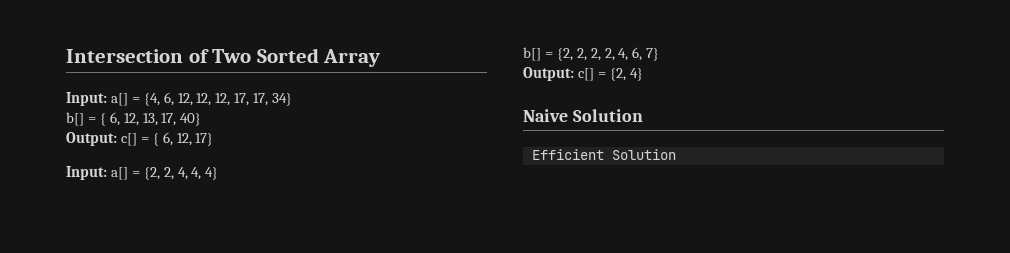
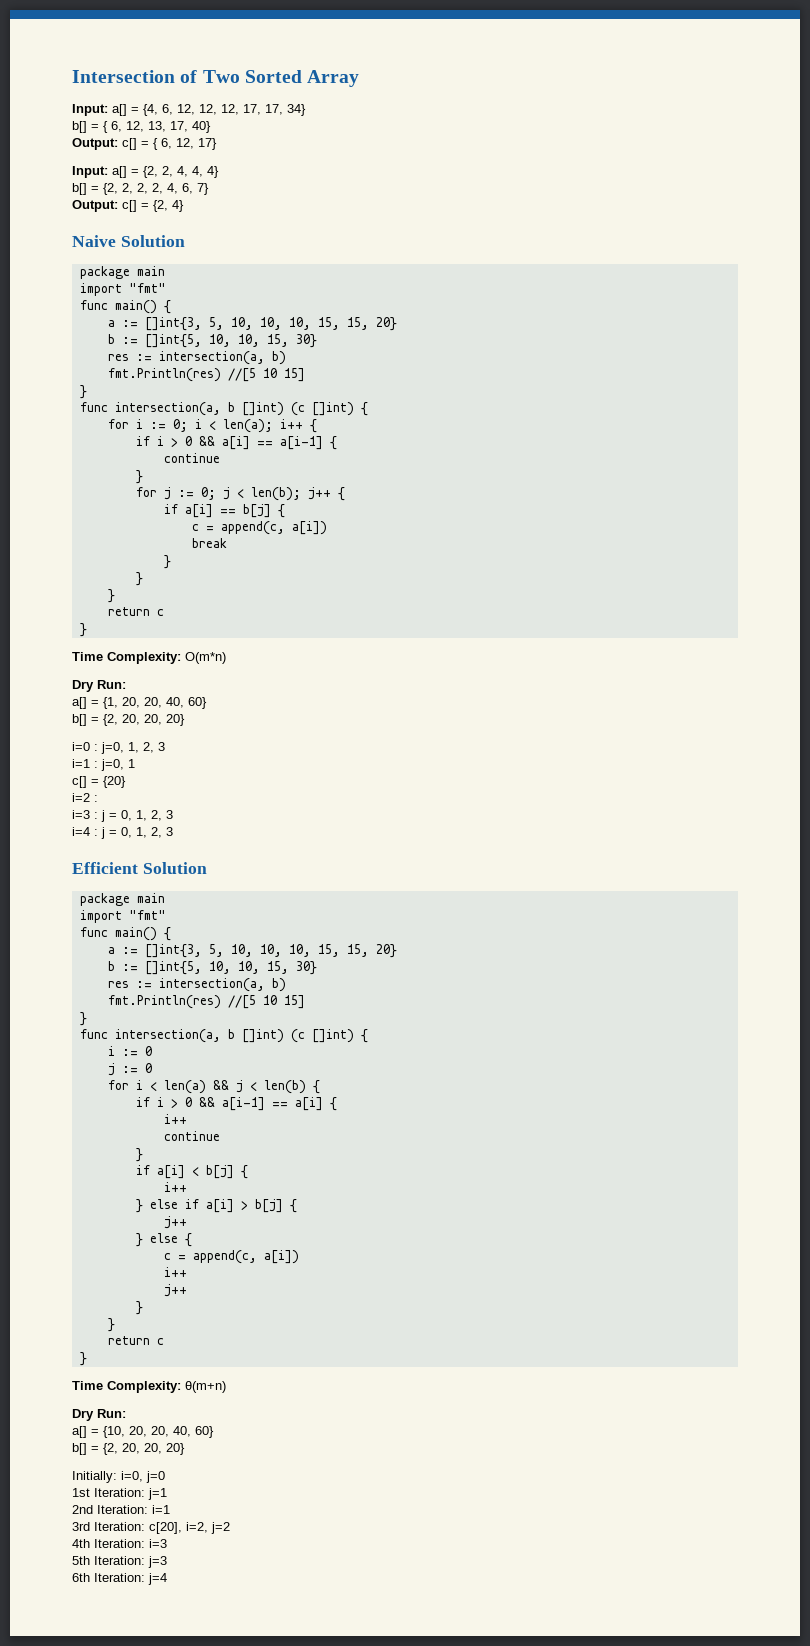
[531,149,676,160] Efficient Solution -> [79,266,165,279] [79,283,166,296] [79,300,171,314] [107,317,397,331] [107,334,317,348] [107,351,286,365] [107,368,305,382] [79,385,87,399] [79,402,368,416] [107,419,317,433] [135,436,337,450] [163,453,220,463] [135,470,143,484] [135,487,345,501] [163,504,285,518] [191,521,327,535] [191,538,227,548] [163,555,171,569] [135,572,143,586] [107,589,115,603] [107,607,164,616] [79,623,87,637] [72,652,226,664] [72,680,126,692] [72,697,207,709] [72,714,185,726] [72,742,165,754] [72,759,135,771] [72,776,126,788] [72,793,98,802] [72,810,173,822] [72,827,173,839] [72,862,207,874] [79,893,165,906] [79,910,166,923] [79,927,171,941] [107,944,397,958] [107,961,317,975] [107,978,286,992] [107,995,305,1009] [79,1012,87,1026] [79,1029,368,1043] [107,1046,152,1056] [107,1063,152,1076] [107,1080,320,1094] [135,1097,337,1111] [163,1114,187,1124] [163,1131,220,1141] [135,1148,143,1162] [135,1165,248,1179] [163,1182,187,1192] [135,1199,297,1213] [163,1216,187,1229] [135,1233,192,1247] [163,1250,299,1264] [163,1267,187,1277] [163,1284,187,1297] [135,1301,143,1315] [107,1318,115,1332] [107,1336,164,1345] [79,1352,87,1366] [72,1381,226,1393] [72,1409,126,1421] [72,1426,214,1438] [72,1443,185,1455] [72,1471,165,1483] [72,1488,167,1500] [72,1505,170,1514] [72,1522,230,1534] [72,1539,167,1548] [72,1556,167,1568] [72,1573,167,1585] package main // import "fmt" // func main() { // a := []int{3, 5, 10, 10, 10, 15, 15, 20} // b := []int{5, 10, 10, 15, 30} // res := intersection(a, b) // fmt.Println(res) //[5 10 15] // } // func intersection(a, b []int) (c []int) { // for i := 0; i < len(a); i++ { // if i > 0 && a[i] == a[i-1] { // continue // } // for j := 0; j < len(b); j++ { // if a[i] == b[j] { // c = append(c, a[i]) // break // } // } // } // return c // } // Time Complexity: O(m*n) // Dry Run: // a[] = {1, 20, 20, 40, 60} // b[] = {2, 20, 20, 20} // i=0 : j=0, 1, 2, 3 // i=1 : j=0, 1 // c[] = {20} // i=2 : // i=3 : j = 0, 1, 2, 3 // i=4 : j = 0, 1, 2, 3 // Efficient Solution // package main // import "fmt" // func main() { // a := []int{3, 5, 10, 10, 10, 15, 15, 20} // b := []int{5, 10, 10, 15, 30} // res := intersection(a, b) // fmt.Println(res) //[5 10 15] // } // func intersection(a, b []int) (c []int) { // i := 0 // j := 0 // for i < len(a) && j < len(b) { // if i > 0 && a[i-1] == a[i] { // i++ // continue // } // if a[i] < b[j] { // i++ // } else if a[i] > b[j] { // j++ // } else { // c = append(c, a[i]) // i++ // j++ // } // } // return c // } // Time Complexity: θ(m+n) // Dry Run: // a[] = {10, 20, 20, 40, 60} // b[] = {2, 20, 20, 20} // Initially: i=0, j=0 // 1st Iteration: j=1 // 2nd Iteration: i=1 // 3rd Iteration: c[20], i=2, j=2 // 4th Iteration: i=3 // 5th Iteration: j=3 // 6th Iteration: j=4

